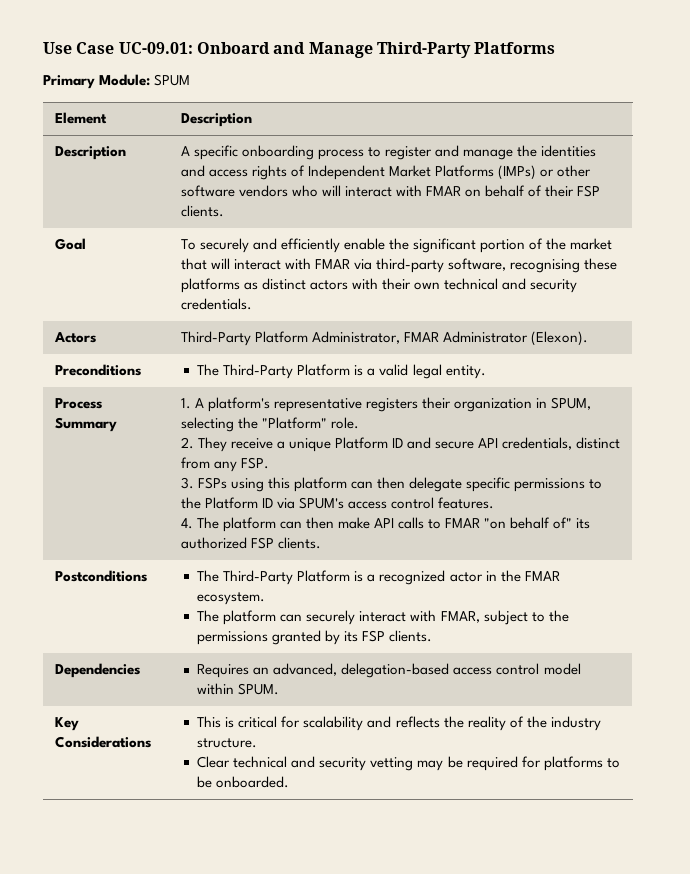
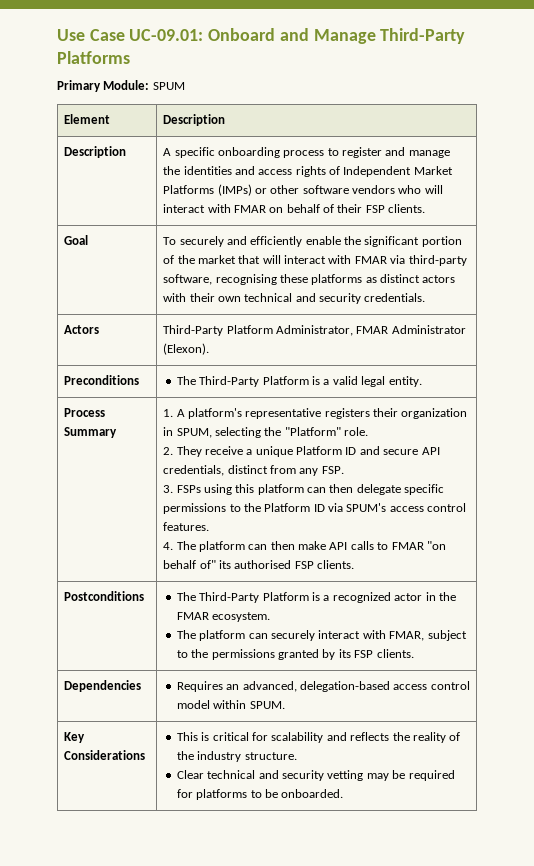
[180,537,247,549] authorized -> [234,560,292,569] authorised

